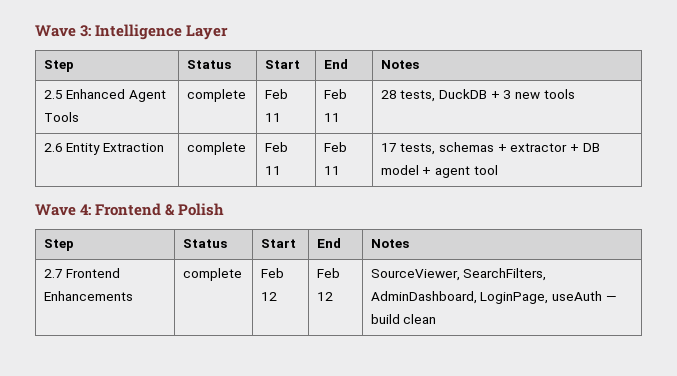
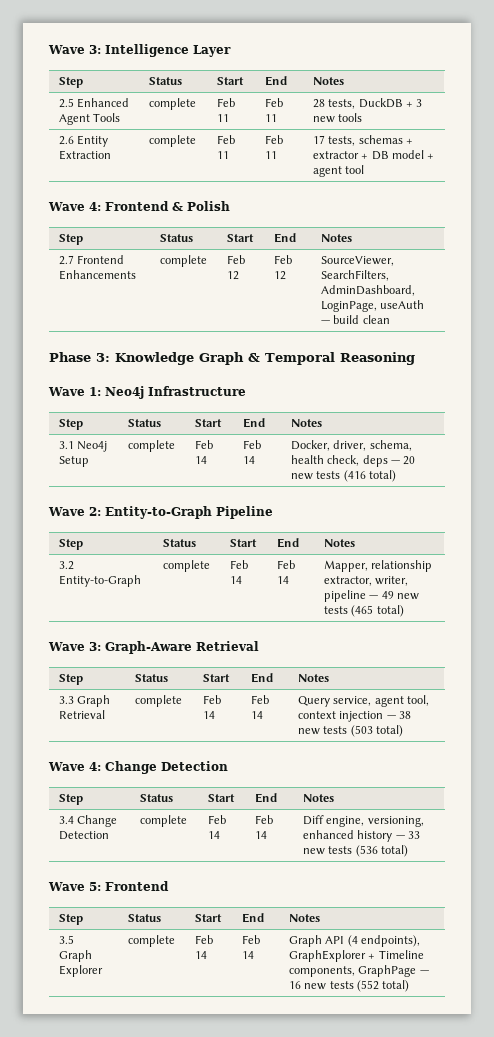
(437, 319) none -> [49,352,415,365] [48,386,246,399] [58,419,83,430] [127,419,161,427] [194,419,222,427] [242,418,265,428] [290,419,322,427] [58,441,108,452] [58,456,89,467] [127,440,175,452] [194,440,213,449] [194,456,207,464] [242,440,261,449] [242,456,255,464] [290,440,412,451] [290,455,416,467] [290,470,396,482] [48,506,273,519] [58,539,83,550] [162,539,196,547] [229,539,257,547] [276,538,299,548] [323,539,355,547] [58,561,74,570] [58,575,141,587] [162,560,210,572] [229,560,248,569] [229,576,242,584] [276,560,295,569] [276,576,289,584] [323,560,433,572] [323,576,409,586] [323,590,419,602] [323,605,404,617] [48,641,259,654] [58,674,83,685] [134,674,168,682] [202,674,230,682] [250,673,273,683] [297,674,329,682] [58,695,111,707] [58,710,105,719] [134,695,182,707] [202,695,221,704] [202,711,215,719] [250,695,269,704] [250,711,263,719] [297,695,429,707] [297,711,411,722] [297,725,403,737] [48,761,228,774] [58,794,83,805] [139,794,173,802] [207,794,235,802] [254,793,277,803] [302,794,334,802] [58,815,118,827] [58,831,109,840] [139,815,187,827] [207,815,226,824] [207,831,220,839] [254,815,273,824] [254,831,267,839] [302,815,424,827] [302,830,420,842] [302,845,408,857] [48,881,169,891] [58,914,83,925] [127,914,161,922] [194,914,222,922] [241,913,264,923] [288,914,320,922] [58,935,74,944] [58,950,92,962] [58,965,103,977] [127,935,175,947] [194,935,213,944] [194,951,207,959] [241,935,260,944] [241,951,254,959] [288,935,420,947] [288,950,424,962] [288,965,429,977] [288,980,410,992] // Phase 3: Knowledge Graph & Temporal Reasoning // Wave 1: Neo4j Infrastructure // Step | Status | Start | End | Notes // 3.1 Neo4j Setup | complete | Feb 14 | Feb 14 | Docker, driver, schema, health check, deps — 20 new tests (416 total) // Wave 2: Entity-to-Graph Pipeline // Step | Status | Start | End | Notes // 3.2 Entity-to-Graph | complete | Feb 14 | Feb 14 | Mapper, relationship extractor, writer, pipeline — 49 new tests (465 total) // Wave 3: Graph-Aware Retrieval // Step | Status | Start | End | Notes // 3.3 Graph Retrieval | complete | Feb 14 | Feb 14 | Query service, agent tool, context injection — 38 new tests (503 total) // Wave 4: Change Detection // Step | Status | Start | End | Notes // 3.4 Change Detection | complete | Feb 14 | Feb 14 | Diff engine, versioning, enhanced history — 33 new tests (536 total) // Wave 5: Frontend // Step | Status | Start | End | Notes // 3.5 Graph Explorer | complete | Feb 14 | Feb 14 | Graph API (4 endpoints), GraphExplorer + Timeline components, GraphPage — 16 new tests (552 total)

